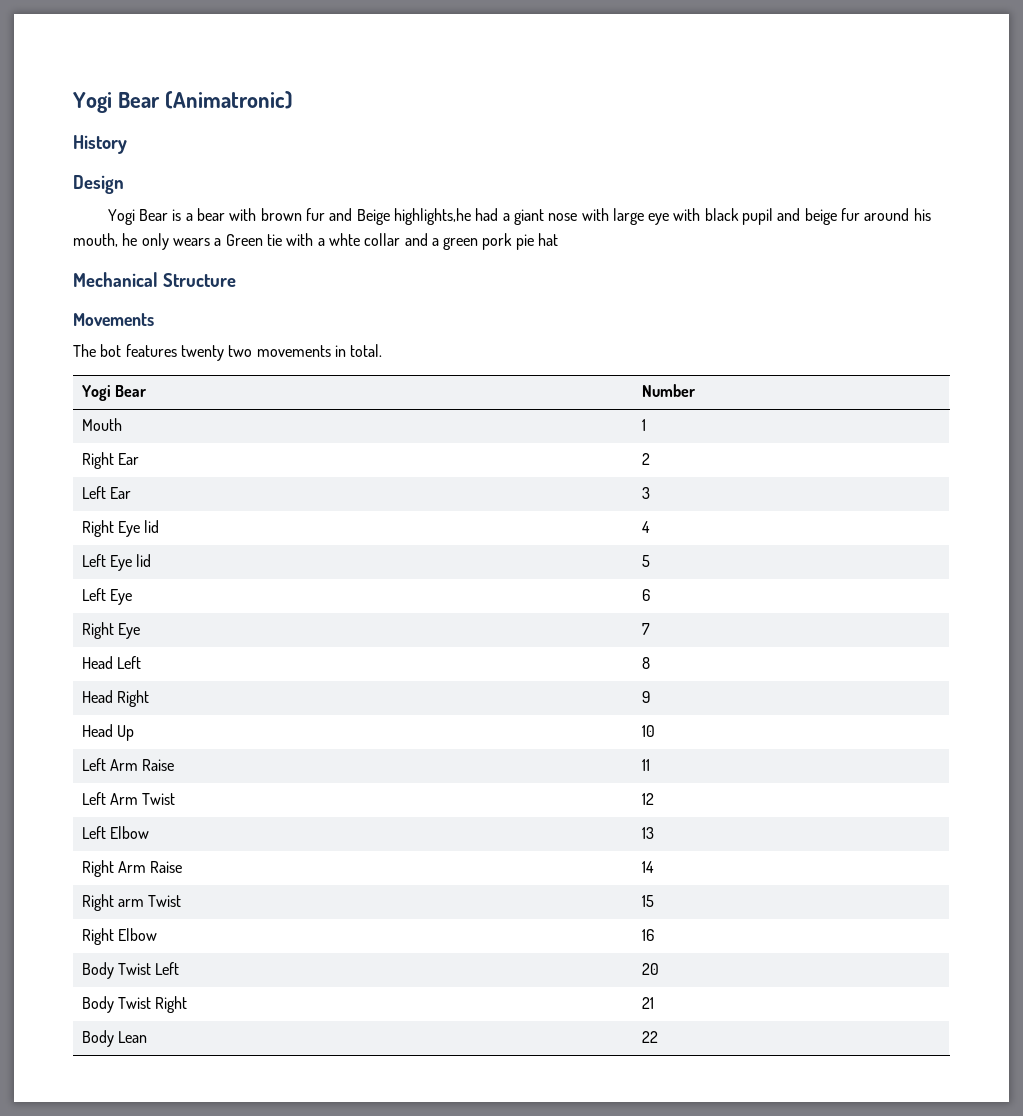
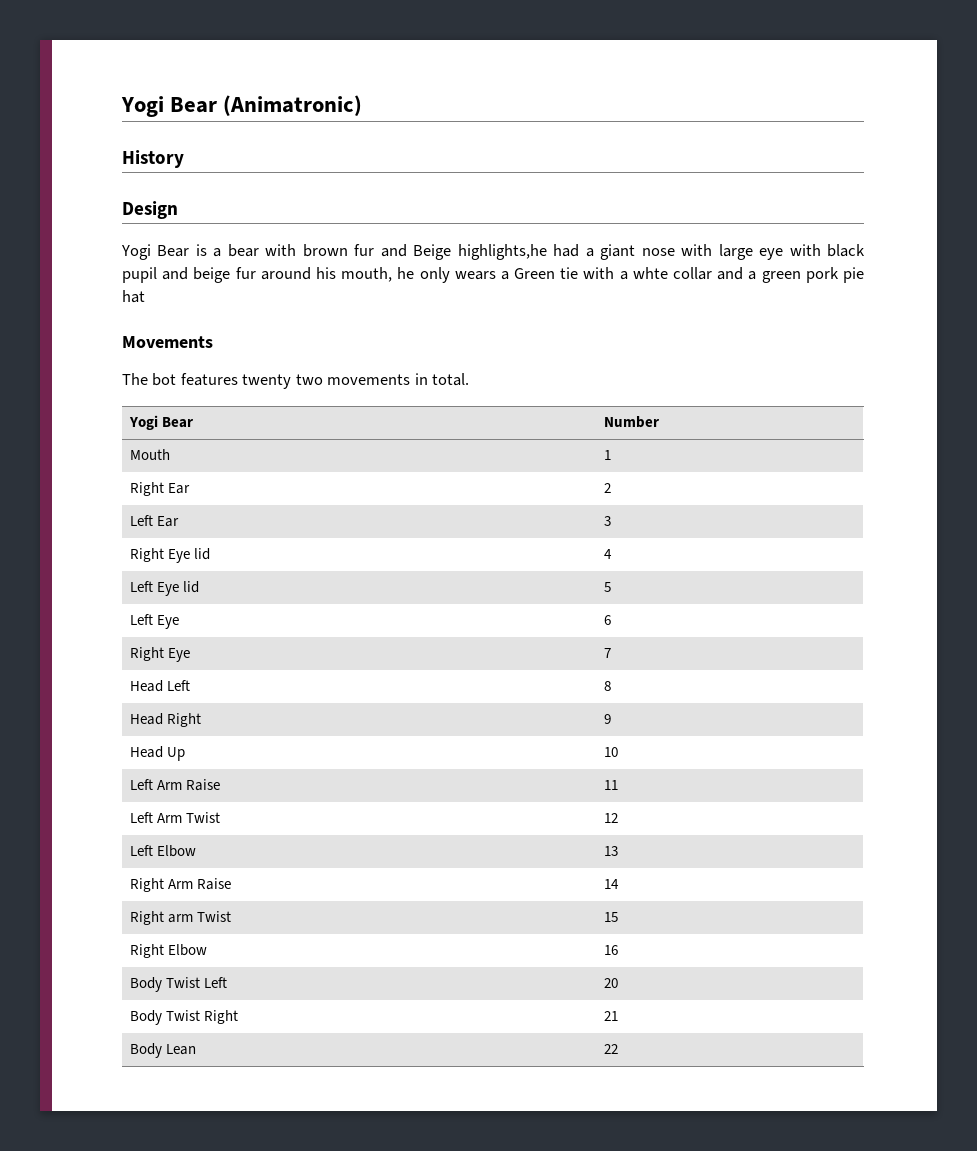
[73,272,236,287] // Mechanical Structure -> (145, 296) none

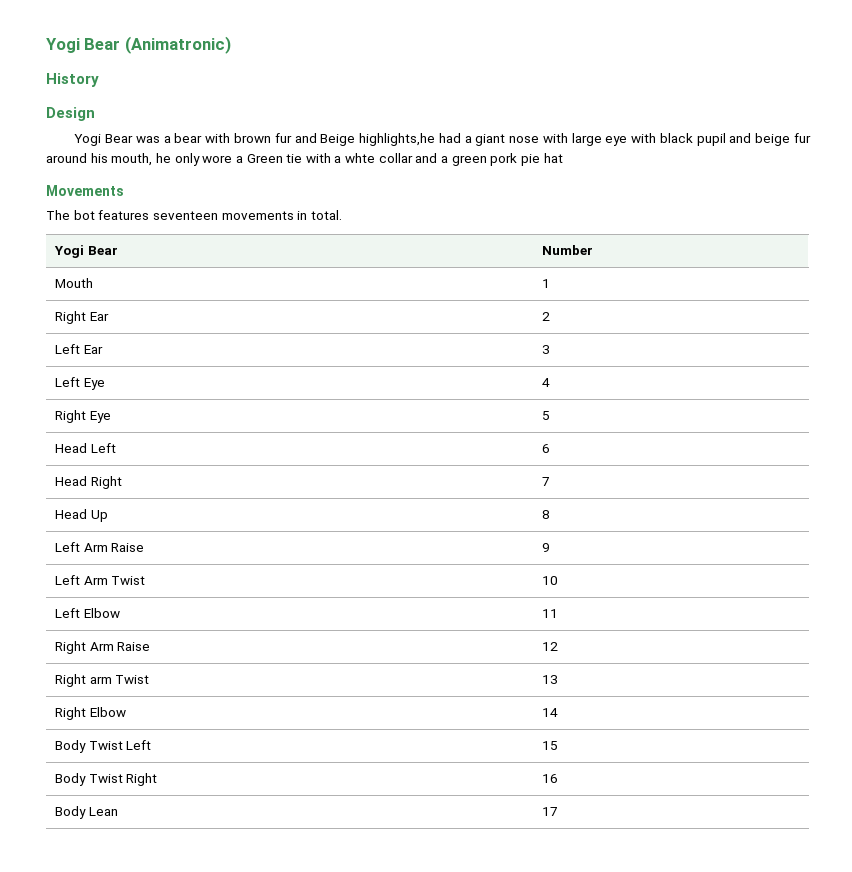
[195,244,207,256] is -> [135,136,160,143] was
[454,271,496,280] wears -> [202,155,233,163] wore
[242,374,323,389] twenty two -> [152,211,218,220] seventeen
[129,548,210,563] [603,549,612,559] [129,581,199,596] [603,582,611,592] // Right Eye lid | 4 // Left Eye lid | 5 -> (550, 349) none
[603,615,611,625] 6 -> [541,378,550,387] 4
[603,648,611,658] 7 -> [541,411,550,420] 5
[603,681,611,691] 8 -> [541,444,550,453] 6
[603,714,611,724] 9 -> [541,477,550,486] 7
[603,747,618,757] 10 -> [541,510,550,519] 8
[603,780,618,790] 11 -> [541,543,550,552] 9
[603,813,618,823] 12 -> [541,576,558,585] 10
[603,846,618,856] 13 -> [541,609,558,618] 11
[603,879,619,889] 14 -> [541,642,558,651] 12
[603,912,618,922] 15 -> [541,675,558,684] 13
[603,945,618,955] 16 -> [541,708,558,717] 14
[603,978,618,988] 20 -> [541,741,558,750] 15
[603,1011,618,1021] 21 -> [541,774,558,783] 16
[603,1044,618,1054] 22 -> [541,807,558,816] 17

